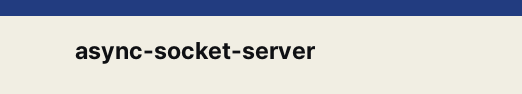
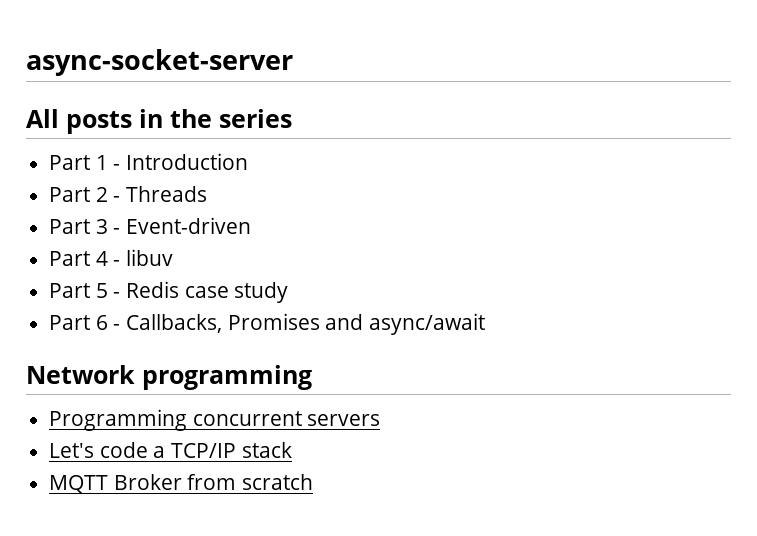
(316, 53) none -> [26,109,292,134] [49,153,249,170] [49,186,208,202] [49,217,252,234] [49,249,174,266] [49,281,289,303] [49,313,486,335] [26,365,312,390] [49,409,381,431] [49,442,292,458] [49,474,314,493] // All posts in the series // Part 1 - Introduction // Part 2 - Threads // Part 3 - Event-driven // Part 4 - libuv // Part 5 - Redis case study // Part 6 - Callbacks, Promises and async/await // Network programming // Programming concurrent servers // Let's code a TCP/IP stack // MQTT Broker from scratch

